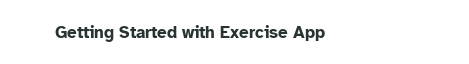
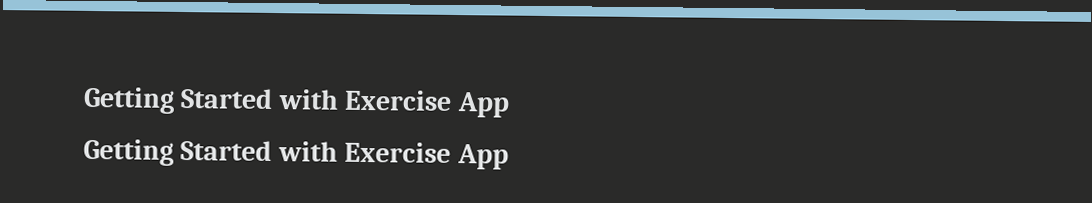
[55,25,325,42] Getting Started with Exercise App -> [83,86,510,118] [83,138,509,170] Getting Started with Exercise App // Getting Started with Exercise App

